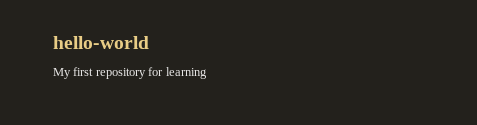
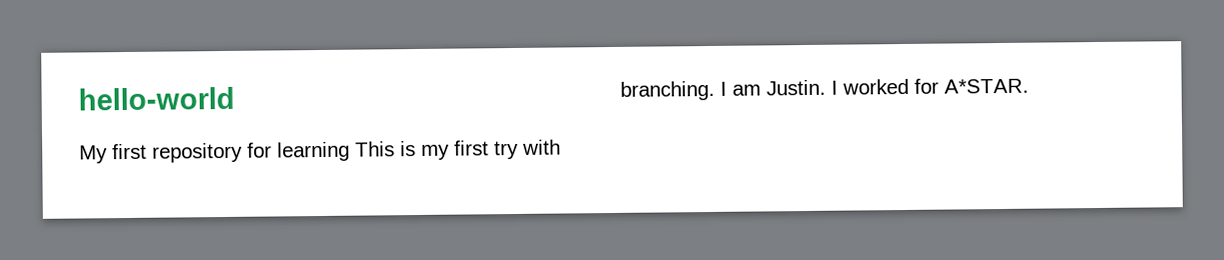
(207, 73) none -> [355,139,561,160] [620,78,1029,101] This is my first try with branching. I am Justin. I worked for A*STAR.

